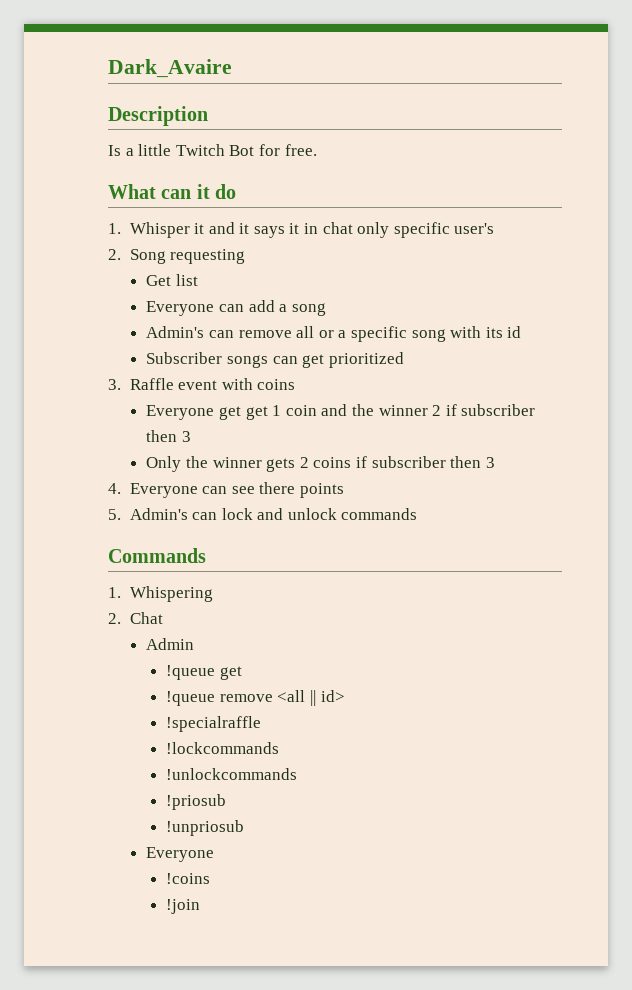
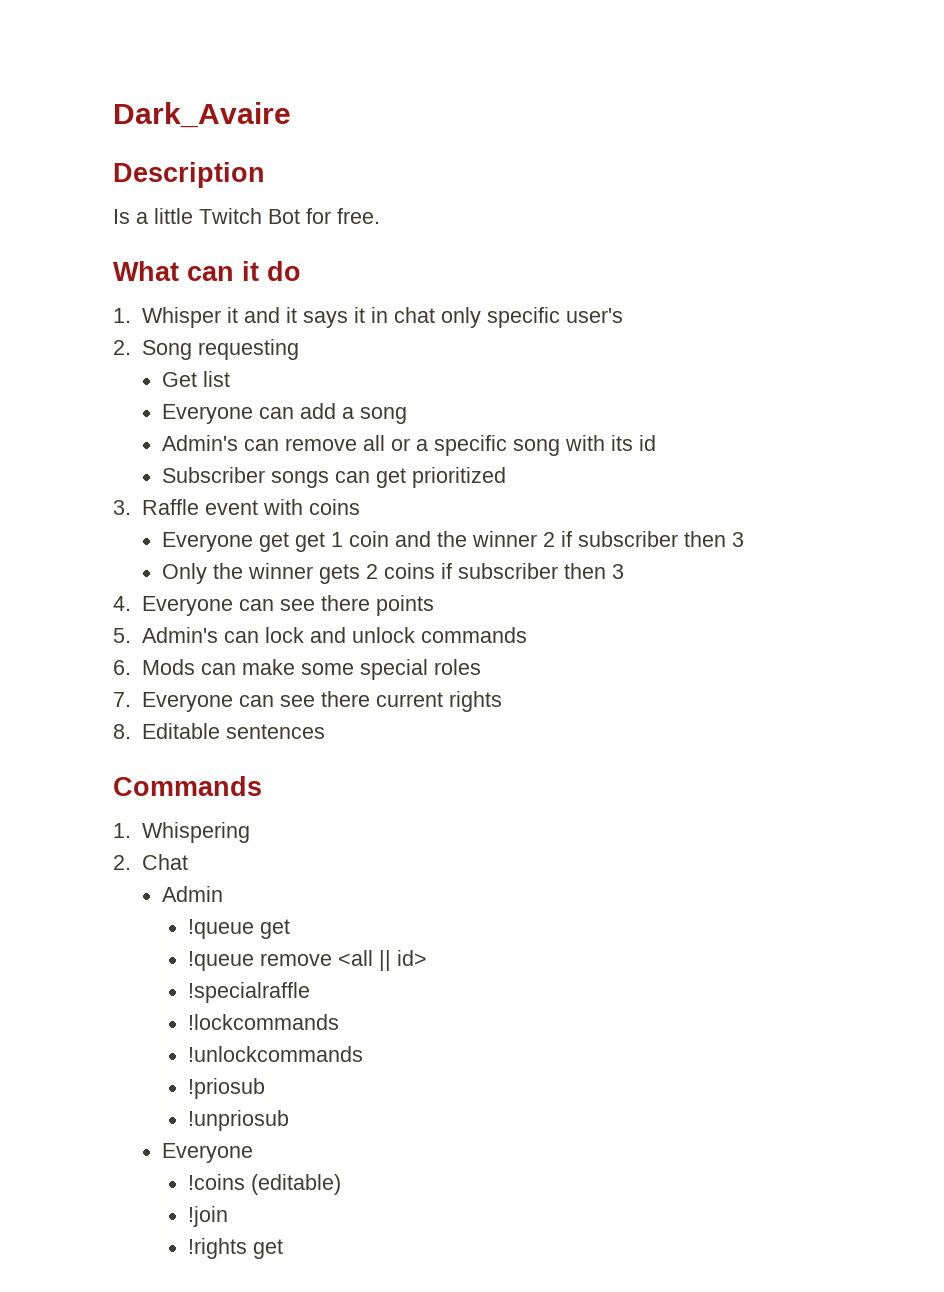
(418, 514) none -> [113,659,481,680] [113,691,502,712] [113,723,325,739] // 6. Mods can make some special roles // 7. Everyone can see there current rights // 8. Editable sentences
(211, 878) none -> [251,1174,342,1195] (editable)
(201, 906) none -> [188,1238,284,1259] // !rights get

